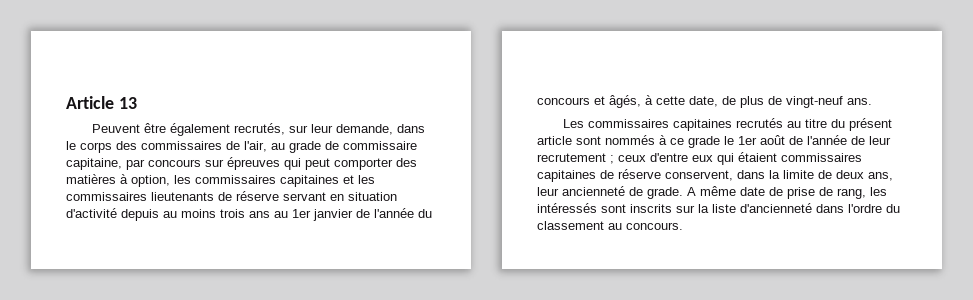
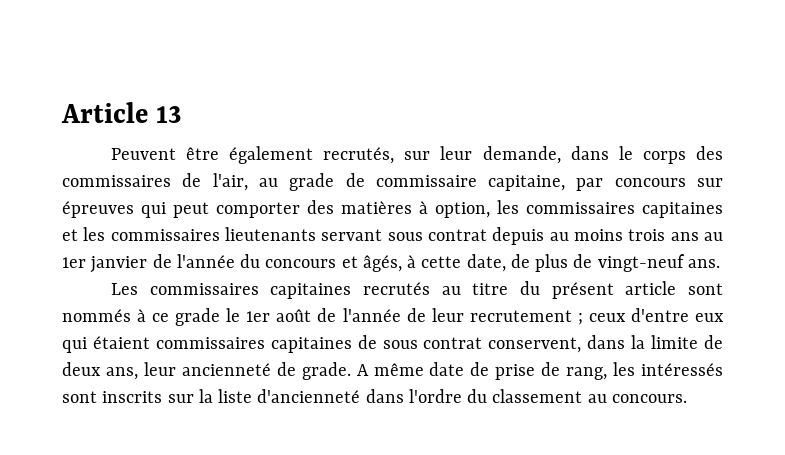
[218,191,397,201] [66,208,117,218] de réserve servant en situation d'activité -> [321,229,487,241] servant sous contrat
[618,169,661,179] réserve -> [382,337,483,349] sous contrat

